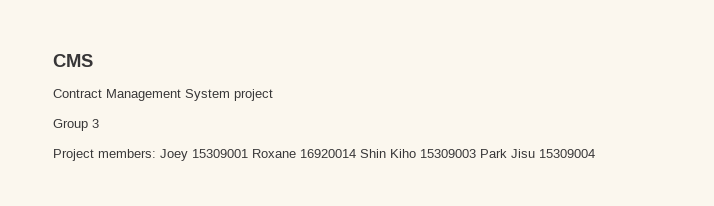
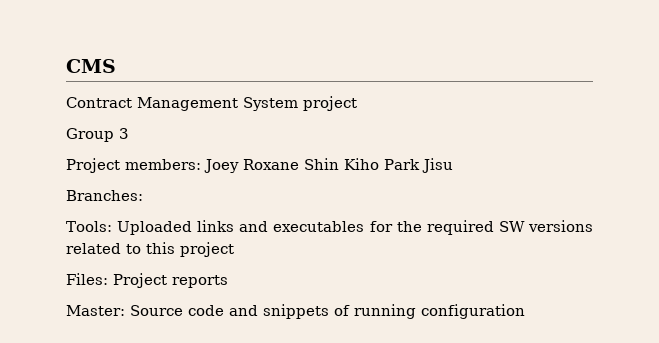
[192,149,356,158] 15309001 Roxane 16920014 -> [243,159,299,170] Roxane
[420,149,476,158] 15309003 -> (379, 164) none
[539,149,595,158] 15309004 -> [66,190,143,201] [66,220,593,235] [66,242,234,257] [66,273,228,288] [66,304,525,319] // Branches: // Tools: Uploaded links and executables for the required SW versions related to this project // Files: Project reports // Master: Source code and snippets of running configuration

